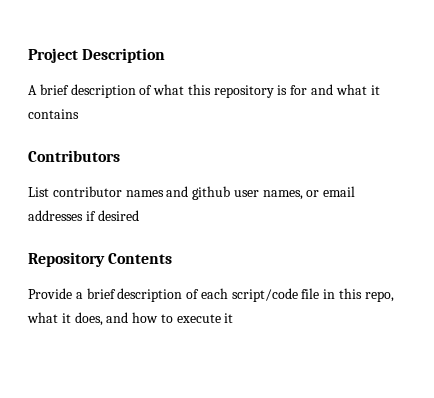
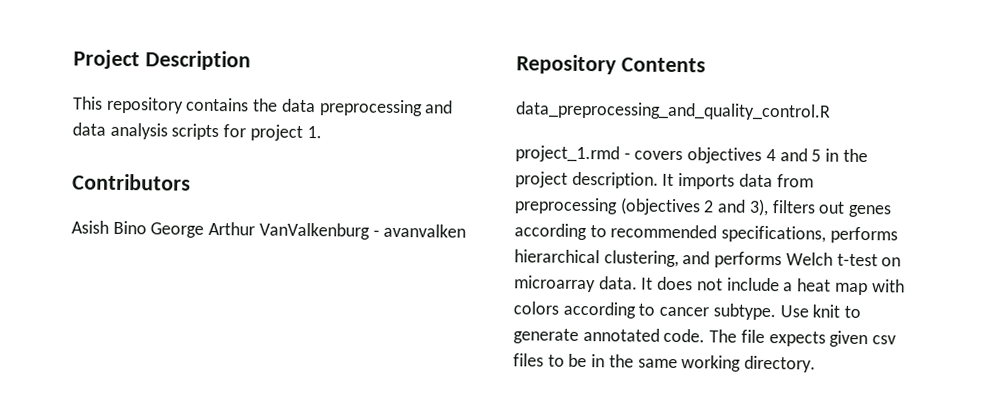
[28,84,380,98] [28,109,79,119] [28,150,120,162] [28,186,356,200] [28,210,139,221] [28,252,173,267] [28,288,394,302] [27,312,234,326] A brief description of what this repository is for and what it contains // Contributors // List contributor names and github user names, or email addresses if desired // Repository Contents // Provide a brief description of each script/code file in this repo, what it does, and how to execute it -> [72,96,454,117] [72,122,322,141] [72,173,191,191] [71,220,467,240] [516,54,706,75] [515,101,831,121] [515,145,868,164] [515,171,814,190] [514,197,893,218] [514,223,898,244] [514,249,902,269] [514,275,905,296] [513,301,862,321] [513,327,897,348] [513,353,817,373] This repository contains the data preprocessing and data analysis scripts for project 1. // Contributors // Asish Bino George Arthur VanValkenburg - avanvalken // Repository Contents // data_preprocessing_and_quality_control.R // project_1.rmd - covers objectives 4 and 5 in the project description. It imports data from preprocessing (objectives 2 and 3), filters out genes according to recommended specifications, performs hierarchical clustering, and performs Welch t-test on microarray data. It does not include a heat map with colors according to cancer subtype. Use knit to generate annotated code. The file expects given csv files to be in the same working directory.

